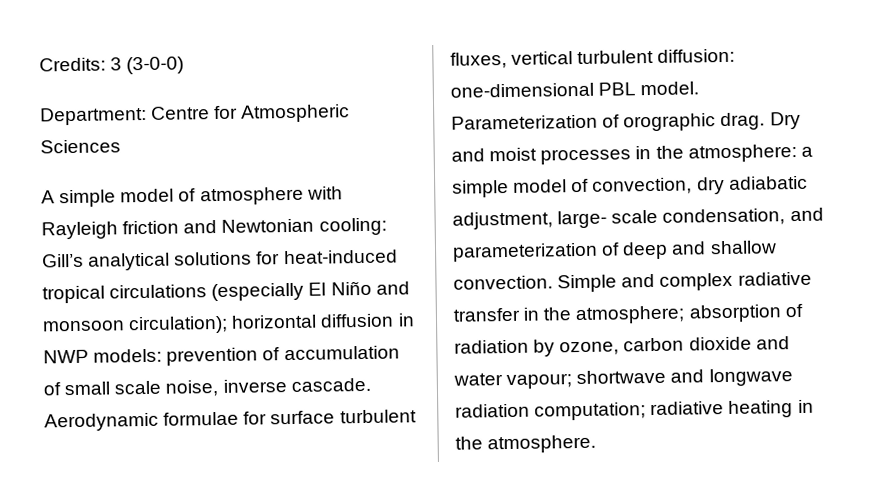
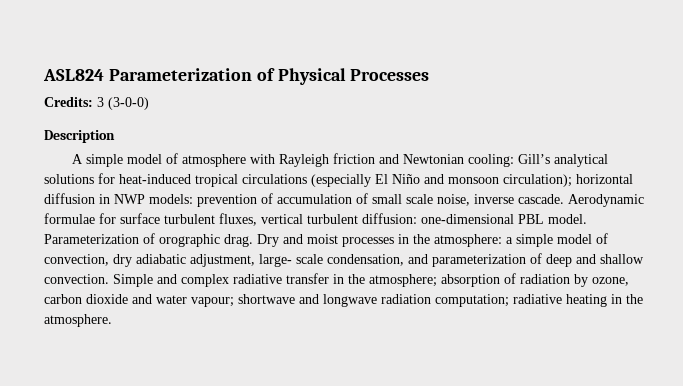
[39,56,185,75] [40,104,351,126] [40,139,121,154] Credits: 3 (3-0-0) // Department: Centre for Atmospheric Sciences -> [43,68,430,85] [44,97,149,110] [44,130,115,143] ASL824 Parameterization of Physical Processes // Credits: 3 (3-0-0) // Description

